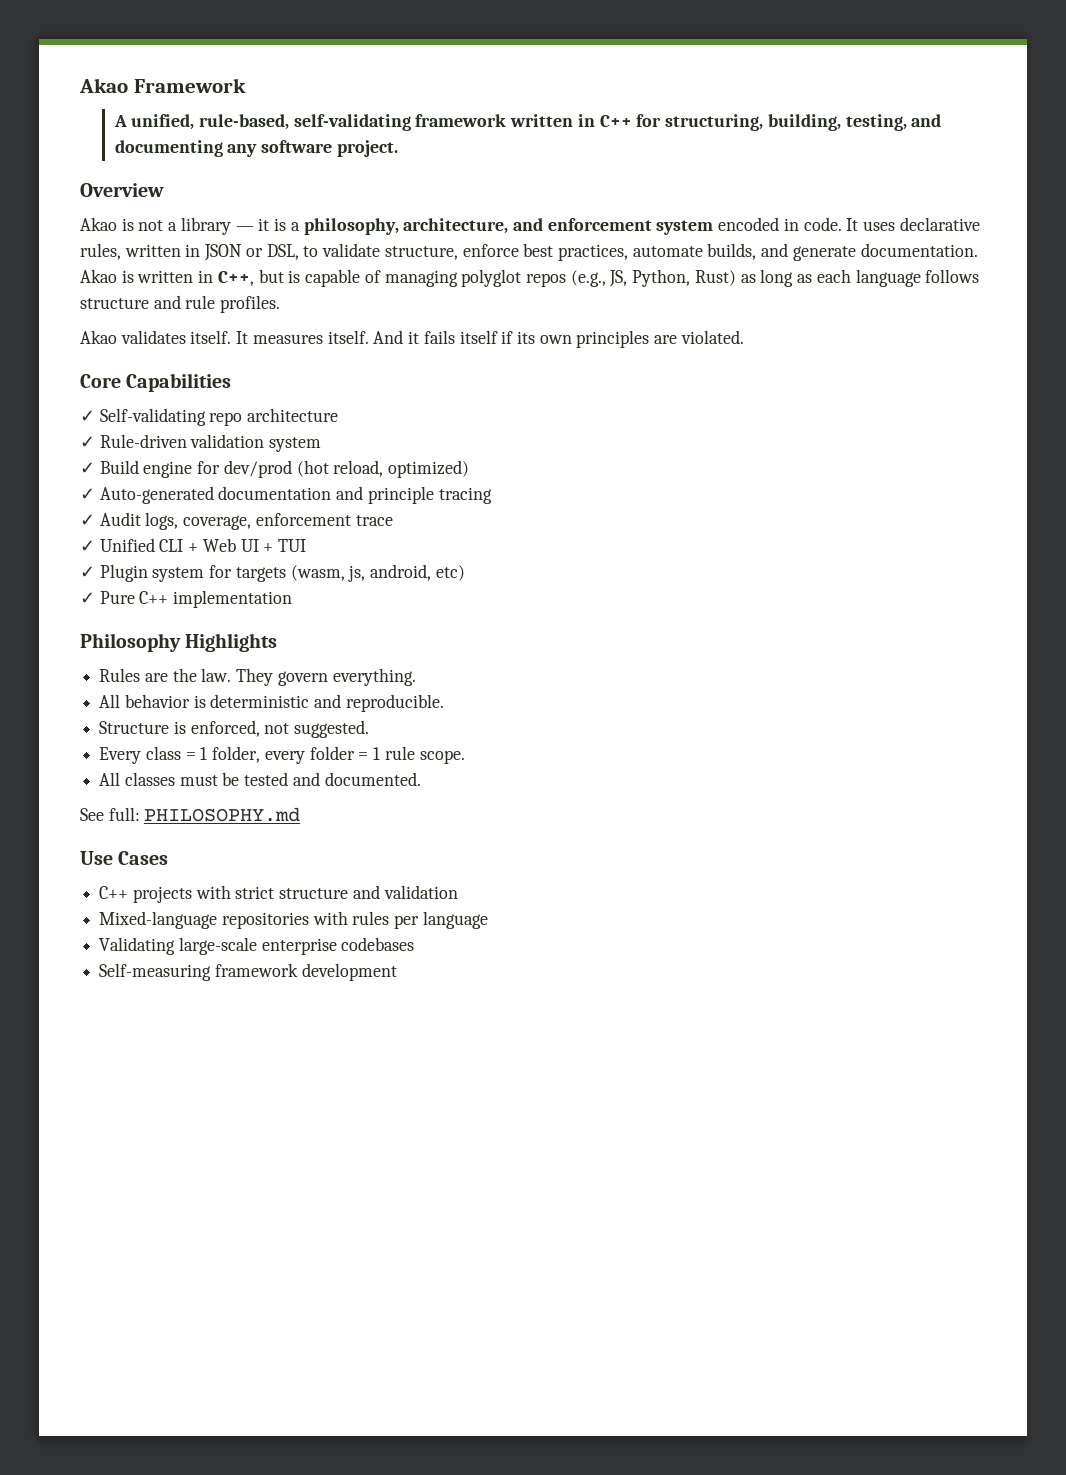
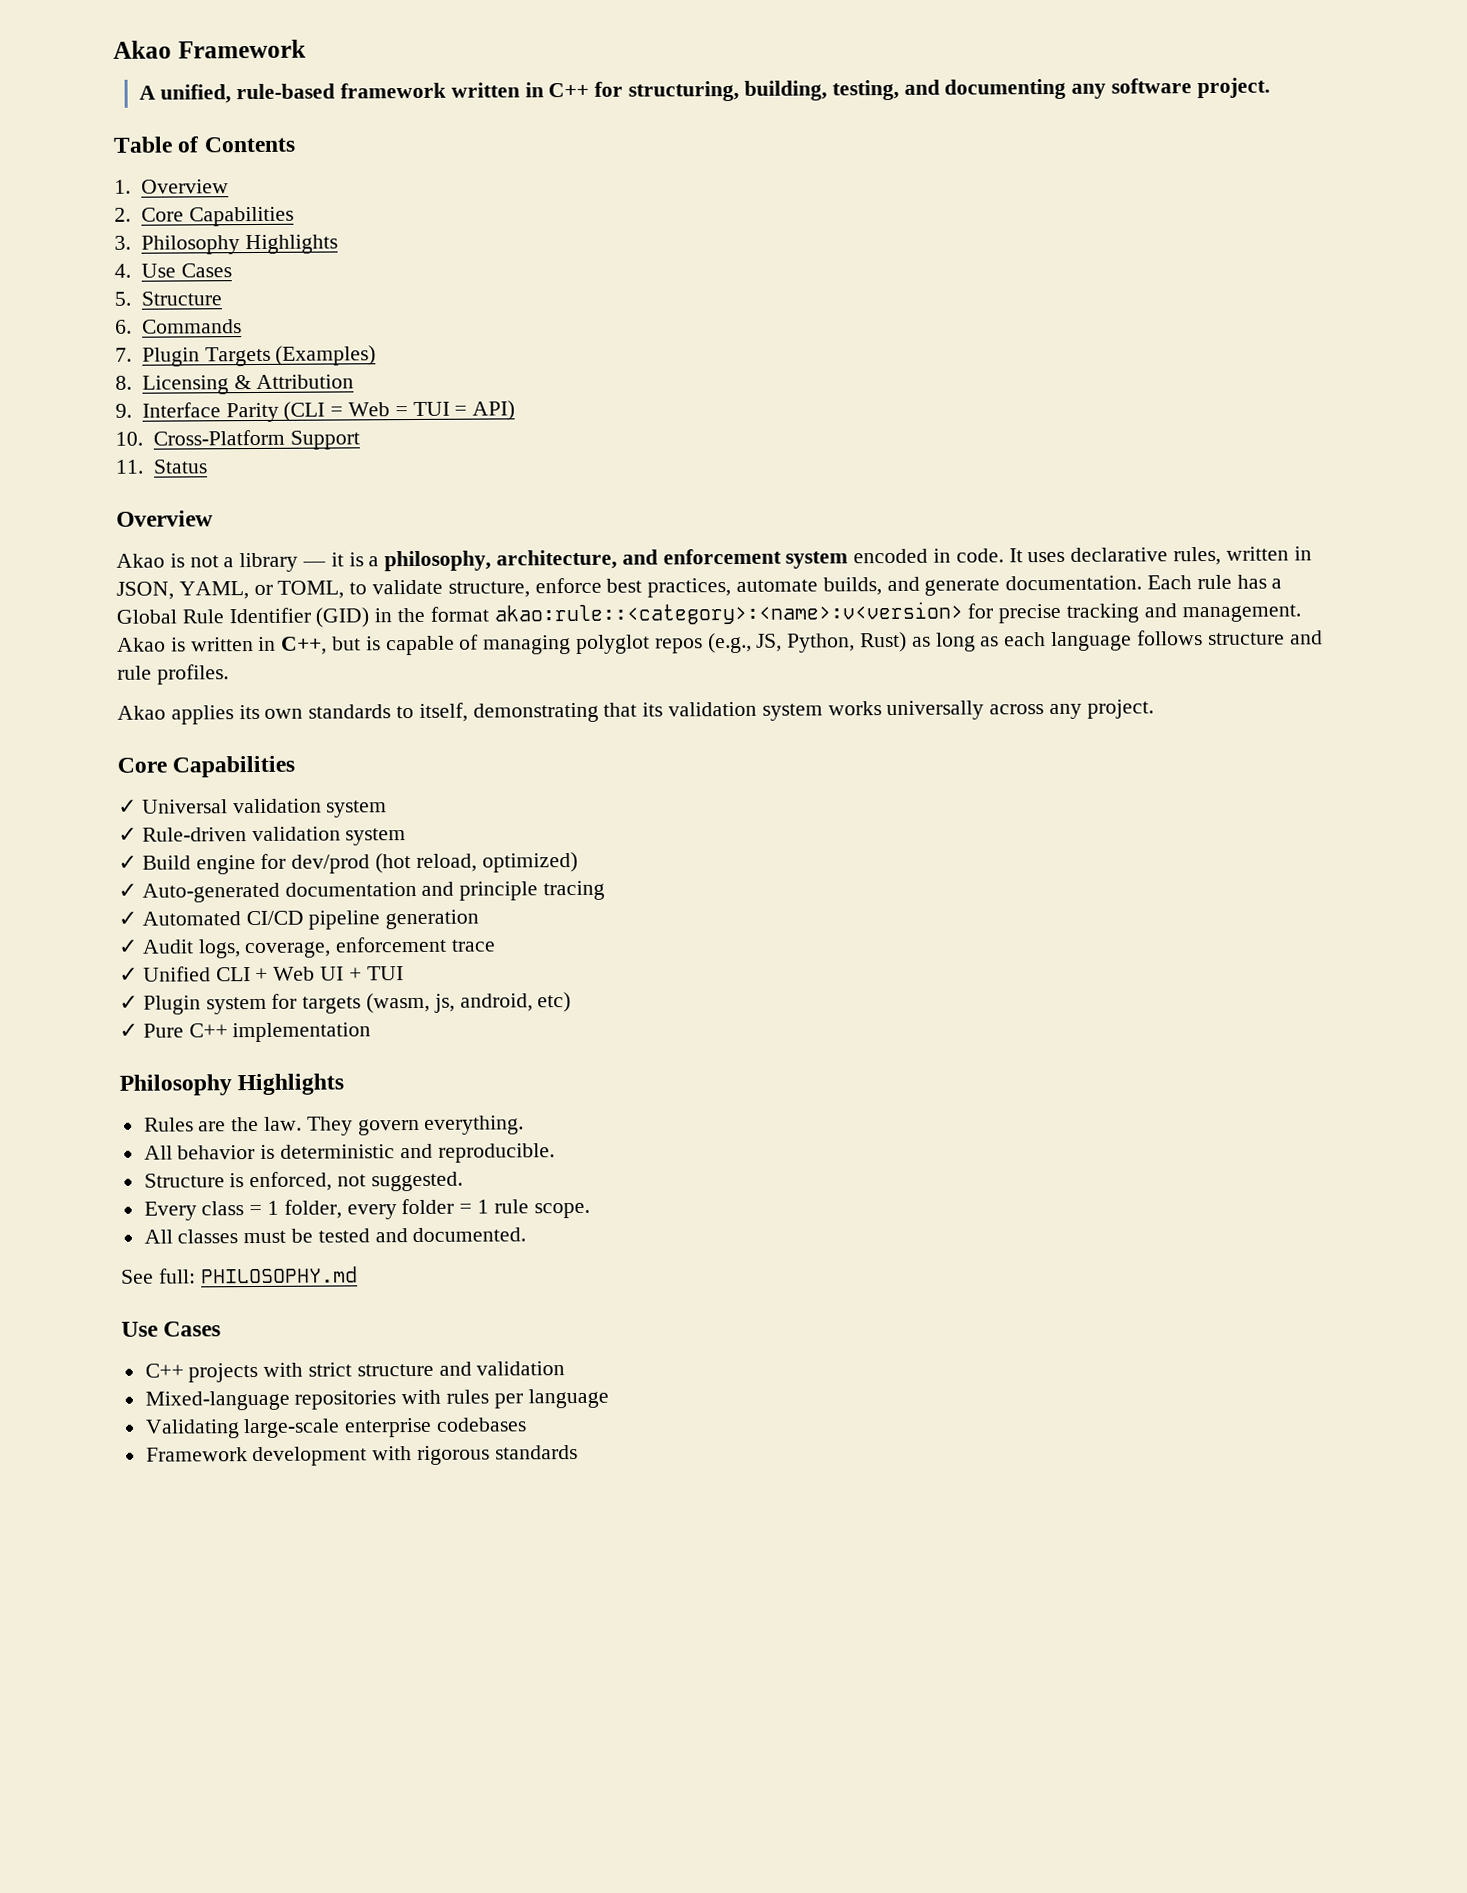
[198,114,411,131] rule-based, self-validating -> [236,83,336,100] rule-based
(398, 148) none -> [113,136,295,153] [114,179,229,194] [114,206,294,227] [114,234,338,255] [114,263,232,278] [114,291,222,306] [115,319,242,334] [115,345,377,367] [115,374,355,395] [115,400,516,423] [115,429,360,450] [115,459,208,474] // Table of Contents // 1. Overview // 2. Core Capabilities // 3. Philosophy Highlights // 4. Use Cases // 5. Structure // 6. Commands // 7. Plugin Targets (Examples) // 8. Licensing & Attribution // 9. Interface Parity (CLI = Web = TUI = API) // 10. Cross-Platform Support // 11. Status
[204,244,299,261] JSON or DSL, -> [116,580,345,600] JSON, YAML, or TOML,
(978, 250) none -> [1147,574,1283,590] [116,601,1301,628] Each rule has a Global Rule Identifier (GID) in the format akao:rule::<category>:<name>:v<version> for precise tracking and management.
[120,330,744,348] validates itself. It measures itself. And it fails itself if its own principles are violated. -> [170,699,1154,725] applies its own standards to itself, demonstrating that its validation system works universally across any project.
[99,408,339,426] Self-validating repo architecture -> [141,798,388,818] Universal validation system
(492, 495) none -> [118,909,480,930] // ✓ Automated CI/CD pipeline generation
[99,963,397,981] Self-measuring framework development -> [145,1444,578,1467] Framework development with rigorous standards

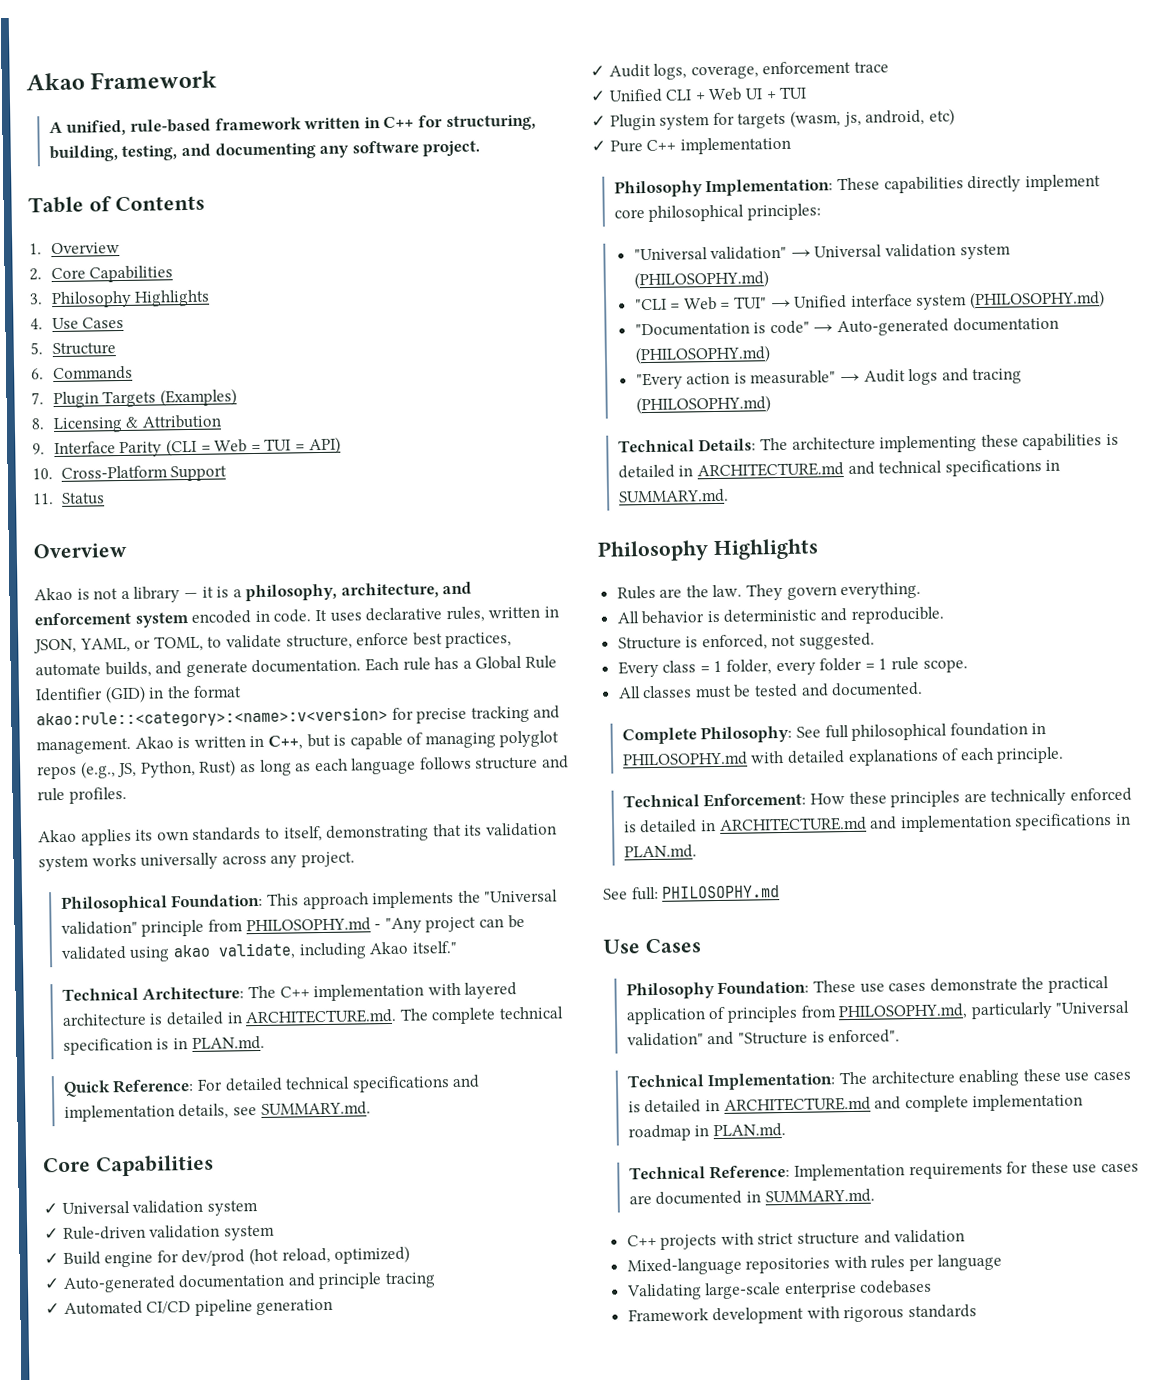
(1154, 709) none -> [60,889,559,913] [60,914,525,937] [60,940,457,962] [61,982,518,1002] [61,1006,563,1027] [62,1035,265,1055] [62,1074,481,1097] [63,1101,371,1122] // Philosophical Foundation: This approach implements the "Universal validation" principle from PHILOSOPHY.md - "Any project can be validated using akao validate, including Akao itself." // Technical Architecture: The C++ implementation with layered architecture is detailed in ARCHITECTURE.md. The complete technical specification is in PLAN.md. // Quick Reference: For detailed technical specifications and implementation details, see SUMMARY.md.
(372, 1032) none -> [613,174,1101,198] [613,203,822,222] [633,243,1011,261] [633,270,769,290] [634,290,1105,311] [634,316,1059,337] [634,345,771,365] [635,368,1023,390] [635,395,771,415] [617,433,1119,453] [617,459,1061,479] [617,488,729,504] // Philosophy Implementation: These capabilities directly implement core philosophical principles: // "Universal validation" → Universal validation system (PHILOSOPHY.md) // "CLI = Web = TUI" → Unified interface system (PHILOSOPHY.md) // "Documentation is code" → Auto-generated documentation (PHILOSOPHY.md) // "Every action is measurable" → Audit logs and tracing (PHILOSOPHY.md) // Technical Details: The architecture implementing these capabilities is detailed in ARCHITECTURE.md and technical specifications in SUMMARY.md.
(527, 1235) none -> [621,722,1047,745] [621,746,1065,767] [622,787,1132,808] [623,813,1131,834] [623,844,697,859] // Complete Philosophy: See full philosophical foundation in PHILOSOPHY.md with detailed explanations of each principle. // Technical Enforcement: How these principles are technically enforced is detailed in ARCHITECTURE.md and implementation specifications in PLAN.md.
(222, 1329) none -> [625,976,1109,1000] [625,1000,1130,1025] [626,1029,901,1047] [626,1068,1131,1091] [627,1093,1084,1114] [627,1122,787,1142] [628,1160,1139,1181] [628,1188,875,1205] // Philosophy Foundation: These use cases demonstrate the practical application of principles from PHILOSOPHY.md, particularly "Universal validation" and "Structure is enforced". // Technical Implementation: The architecture enabling these use cases is detailed in ARCHITECTURE.md and complete implementation roadmap in PLAN.md. // Technical Reference: Implementation requirements for these use cases are documented in SUMMARY.md.

